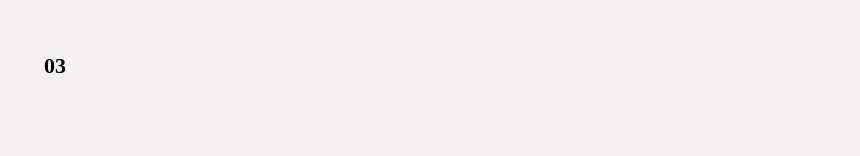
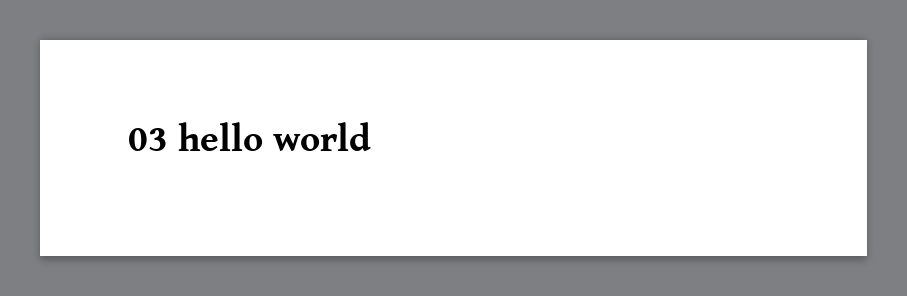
(66, 66) none -> [178,122,372,151] hello world

